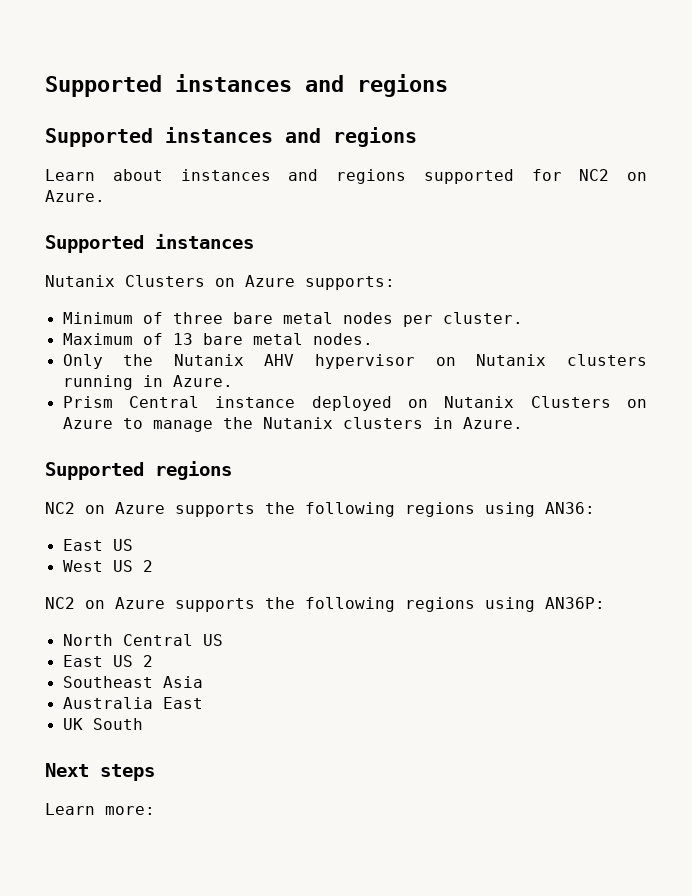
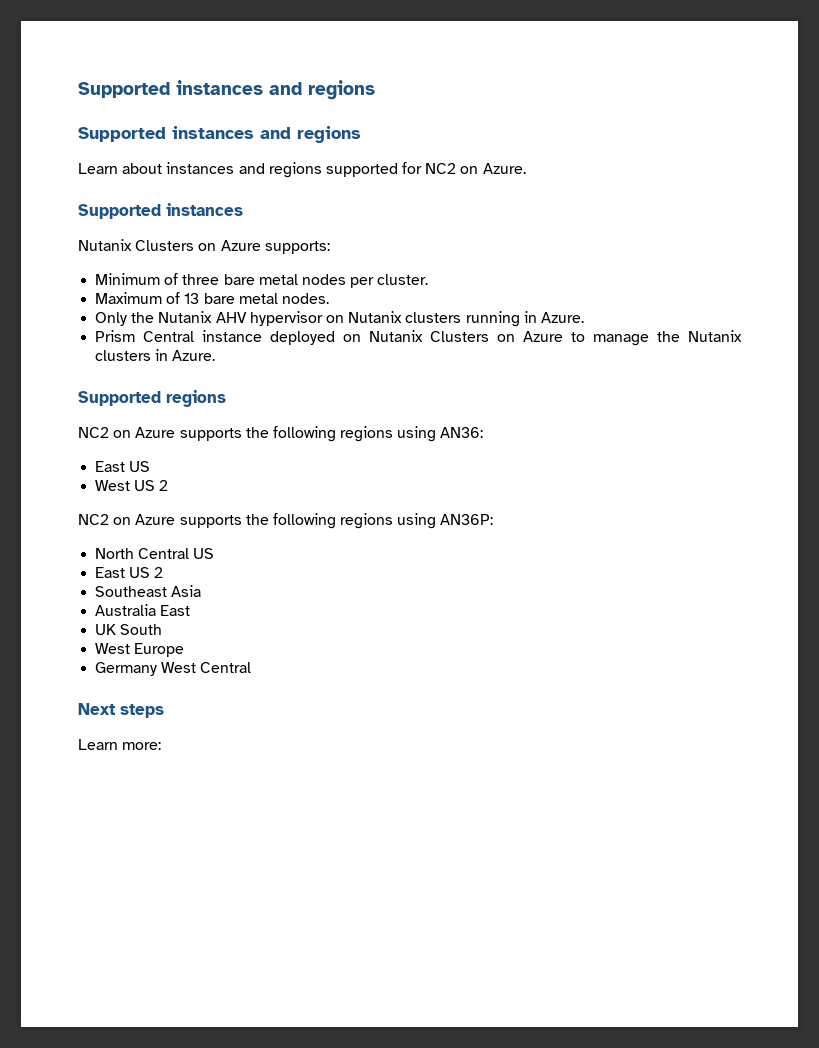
(143, 724) none -> [95,643,185,657] [95,662,252,676] // West Europe // Germany West Central

